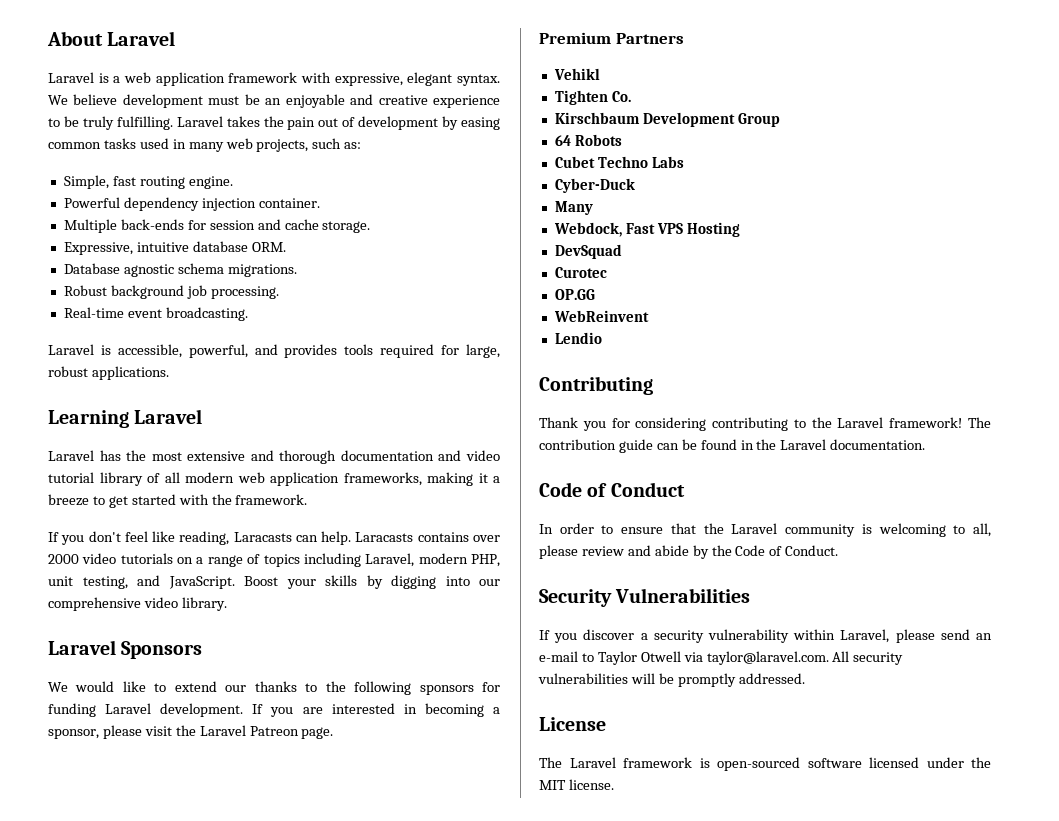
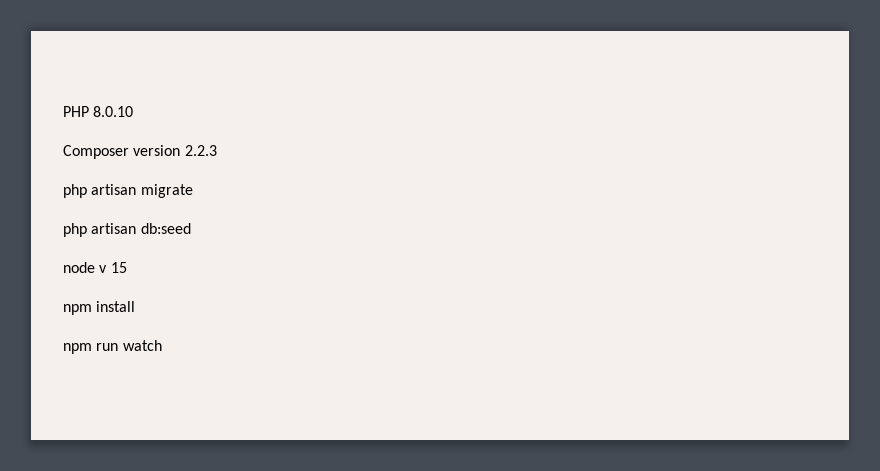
[47,31,176,46] [48,72,501,86] [48,94,501,108] [48,116,501,130] [48,138,362,152] [63,175,233,189] [63,197,320,211] [63,219,371,233] [63,241,286,255] [63,263,297,277] [63,285,279,299] [63,307,248,321] [48,344,501,358] [48,366,169,380] [48,409,203,428] [48,450,500,464] [48,472,500,486] [48,494,308,508] [48,531,500,545] [48,553,501,567] [48,575,500,589] [48,597,227,611] [48,640,203,659] [48,681,500,695] [48,703,500,717] [48,725,334,739] [539,32,684,44] [553,68,600,80] [554,90,631,105] [554,112,780,127] [554,134,622,146] [554,156,684,168] [554,178,635,193] [554,201,593,215] [553,222,740,237] [554,244,622,259] [554,267,607,278] [554,289,595,300] [553,310,649,322] [554,332,602,344] [539,376,653,395] [539,417,991,431] [539,439,926,453] [539,482,685,497] [539,523,991,537] [539,545,839,559] [539,588,751,607] [539,629,992,643] [539,651,904,665] [538,673,805,687] [539,717,606,731] [539,757,991,771] [539,779,614,790] About Laravel // Laravel is a web application framework with expressive, elegant syntax. We believe development must be an enjoyable and creative experience to be truly fulfilling. Laravel takes the pain out of development by easing common tasks used in many web projects, such as: // Simple, fast routing engine. // Powerful dependency injection container. // Multiple back-ends for session and cache storage. // Expressive, intuitive database ORM. // Database agnostic schema migrations. // Robust background job processing. // Real-time event broadcasting. // Laravel is accessible, powerful, and provides tools required for large, robust applications. // Learning Laravel // Laravel has the most extensive and thorough documentation and video tutorial library of all modern web application frameworks, making it a breeze to get started with the framework. // If you don't feel like reading, Laracasts can help. Laracasts contains over 2000 video tutorials on a range of topics including Laravel, modern PHP, unit testing, and JavaScript. Boost your skills by digging into our comprehensive video library. // Laravel Sponsors // We would like to extend our thanks to the following sponsors for funding Laravel development. If you are interested in becoming a sponsor, please visit the Laravel Patreon page. // Premium Partners // Vehikl // Tighten Co. // Kirschbaum Development Group // 64 Robots // Cubet Techno Labs // Cyber-Duck // Many // Webdock, Fast VPS Hosting // DevSquad // Curotec // OP.GG // WebReinvent // Lendio // Contributing // Thank you for considering contributing to the Laravel framework! The contribution guide can be found in the Laravel documentation. // Code of Conduct // In order to ensure that the Laravel community is welcoming to all, please review and abide by the Code of Conduct. // Security Vulnerabilities // If you discover a security vulnerability within Laravel, please send an e-mail to Taylor Otwell via taylor@laravel.com. All security vulnerabilities will be promptly addressed. // License // The Laravel framework is open-sourced software licensed under the MIT license. -> [63,106,134,117] [63,145,217,159] [63,184,193,198] [63,223,191,237] [63,262,127,273] [63,301,136,315] [63,340,162,354] PHP 8.0.10 // Composer version 2.2.3 // php artisan migrate // php artisan db:seed // node v 15 // npm install // npm run watch

